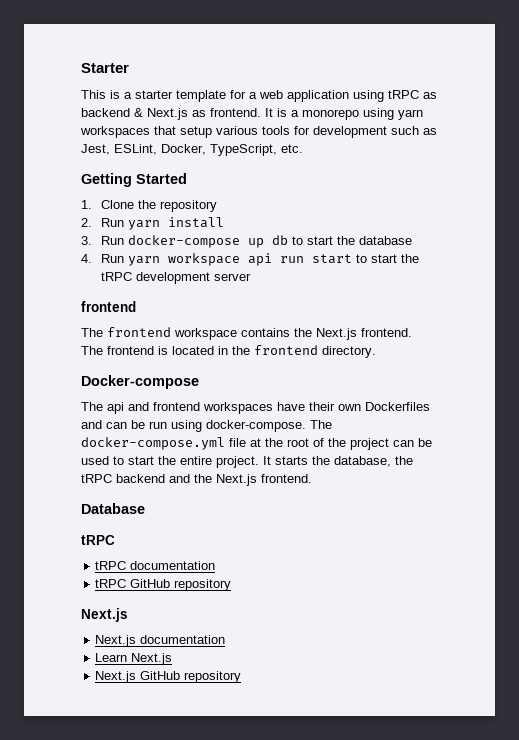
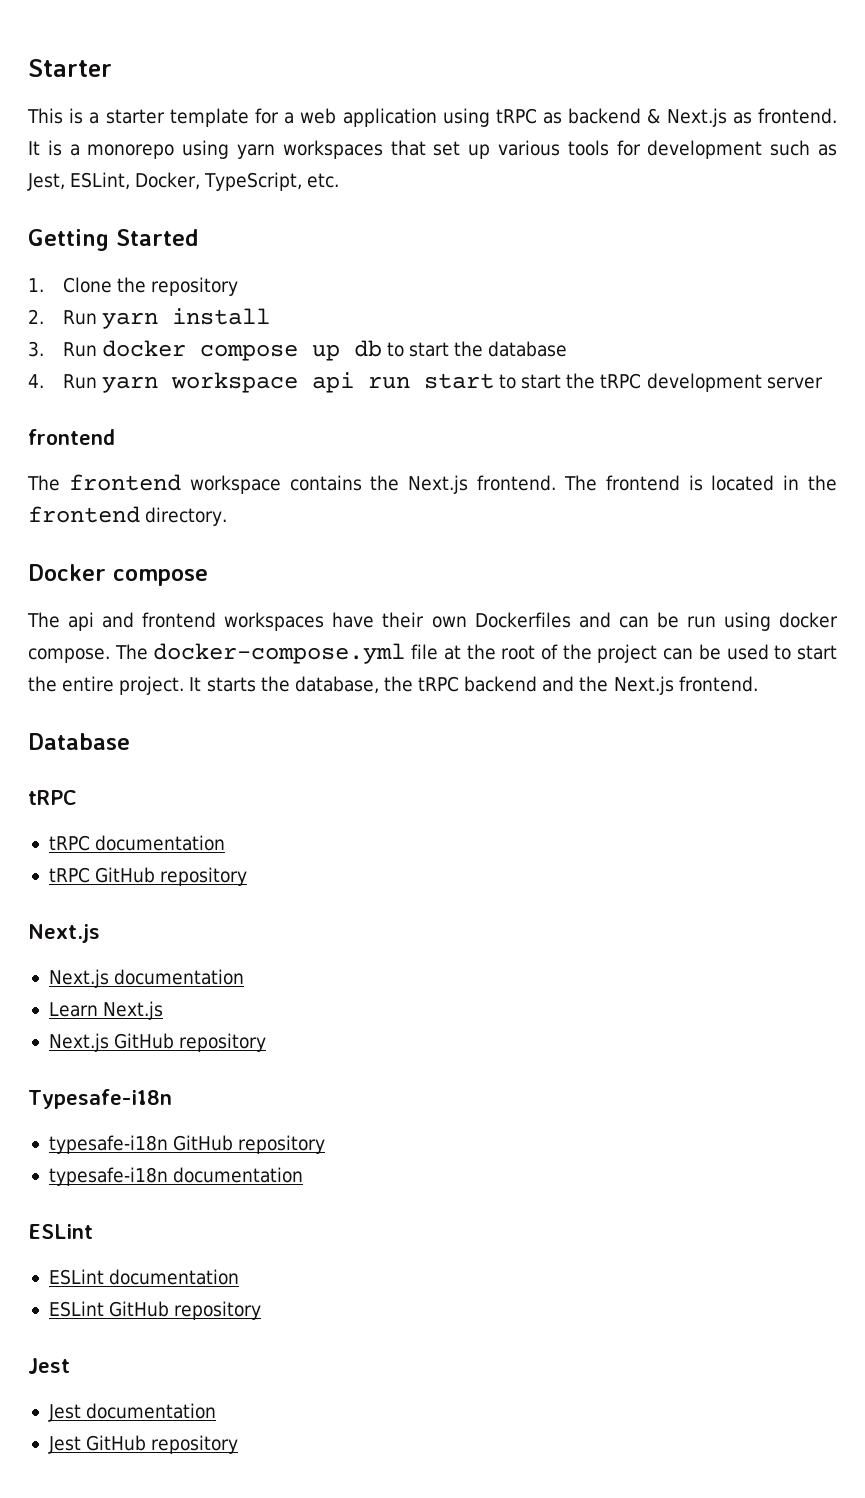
[180,126,212,138] setup -> [433,141,491,159] set up
[127,235,240,248] docker-compose -> [101,340,298,361] docker compose
[81,375,199,389] Docker-compose -> [28,564,208,586] Docker compose
[206,420,306,432] docker-compose. -> [779,612,839,628] [28,648,110,663] docker compose.
(242, 677) none -> [28,1089,172,1109] [48,1135,326,1154] [48,1167,304,1186] [28,1224,93,1239] [48,1269,240,1285] [48,1301,262,1320] [28,1358,70,1374] [47,1403,217,1422] [47,1435,239,1454] // Typesafe-i18n // typesafe-i18n GitHub repository // typesafe-i18n documentation // ESLint // ESLint documentation // ESLint GitHub repository // Jest // Jest documentation // Jest GitHub repository

